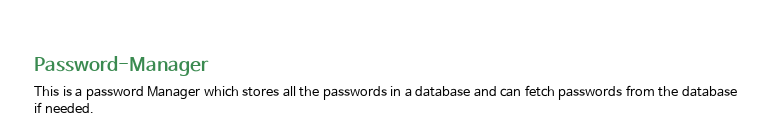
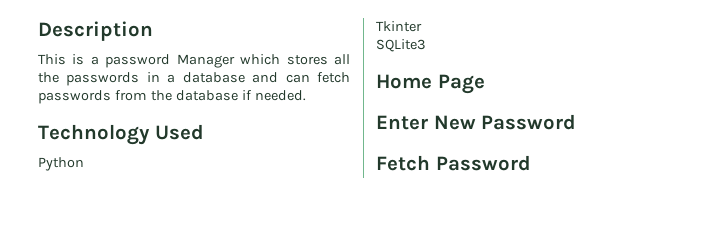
[34,56,209,76] Password-Manager -> [38,21,153,41] Description
(94, 108) none -> [38,124,204,145] [38,157,84,171] [376,21,422,32] [376,39,426,52] [376,74,485,94] [376,114,577,130] [376,155,531,171] // Technology Used // Python // Tkinter // SQLite3 // Home Page // Enter New Password // Fetch Password

